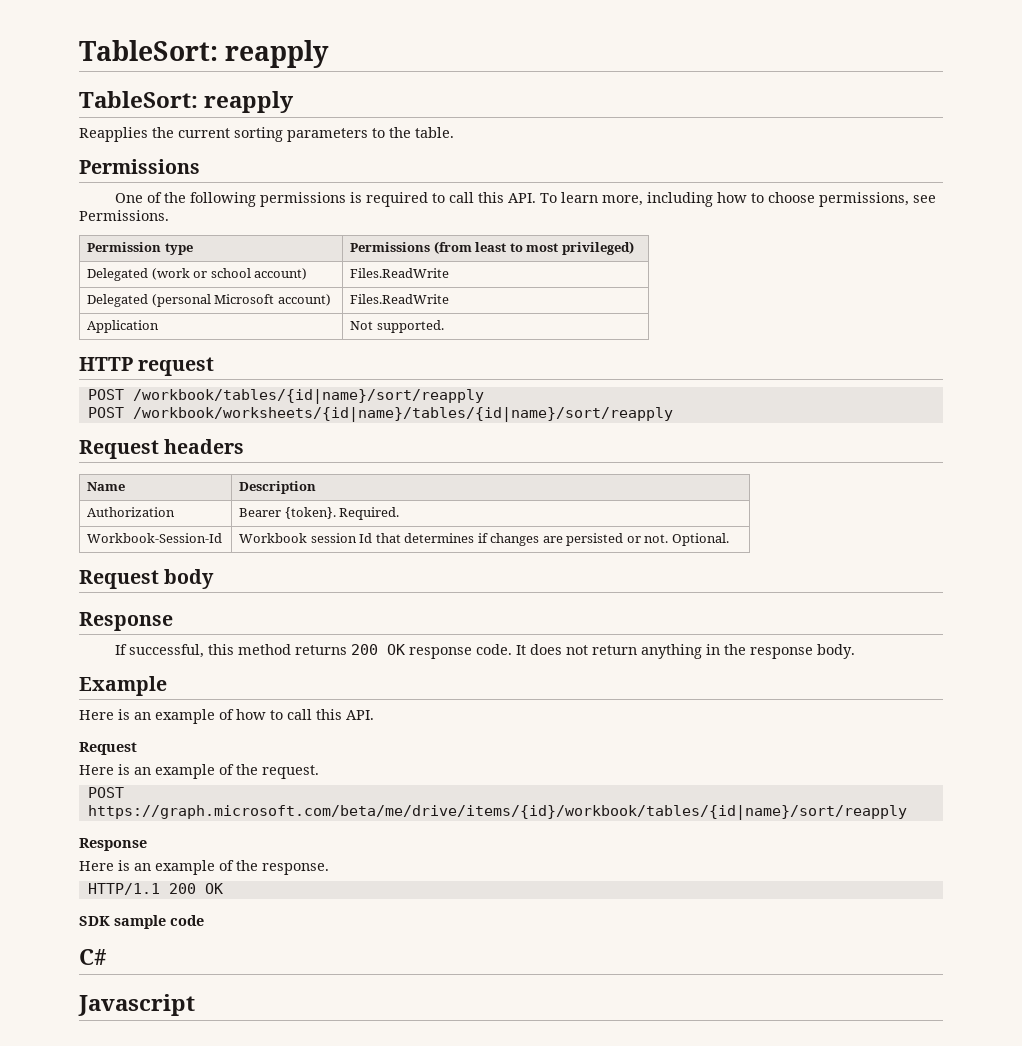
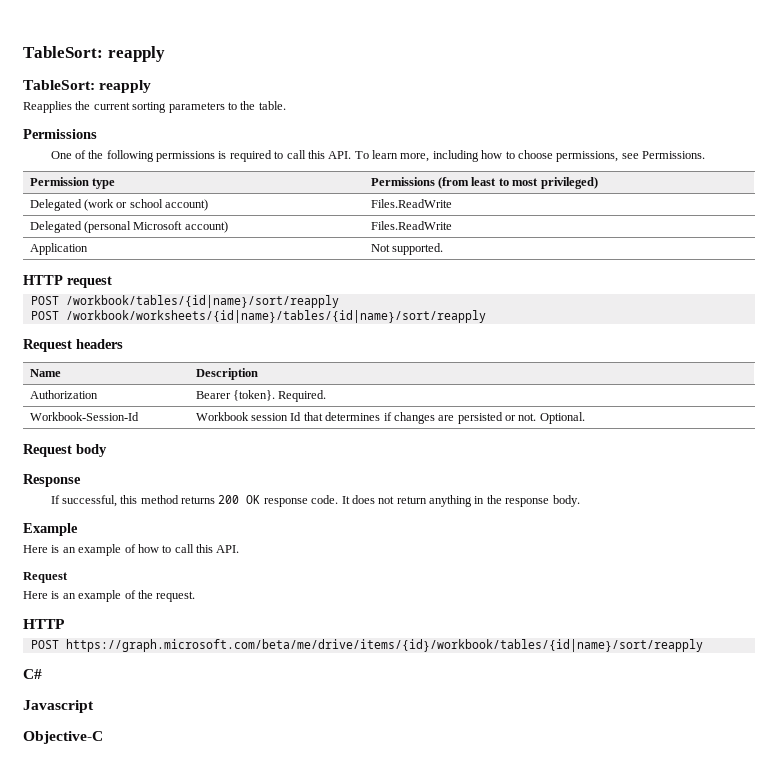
(319, 772) none -> [23,619,65,629] // HTTP
[79,838,147,851] [79,860,329,875] [87,883,223,895] [79,915,204,929] // Response // Here is an example of the response. // HTTP/1.1 200 OK // SDK sample code -> (703, 645) none
(195, 1005) none -> [23,731,103,744] // Objective-C

